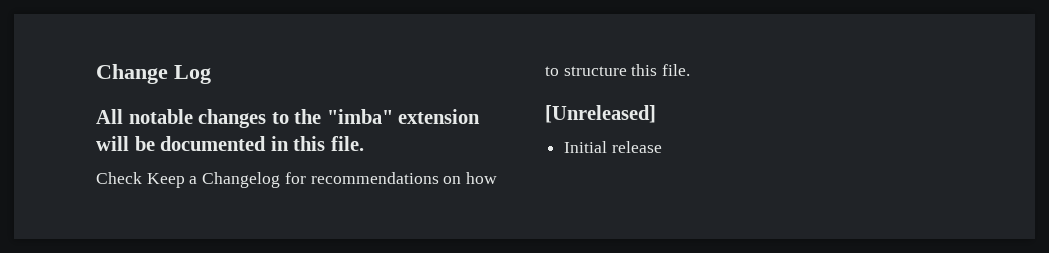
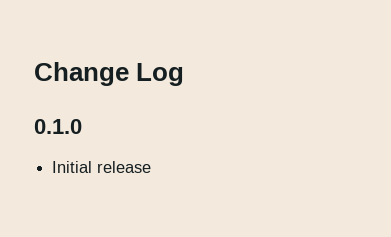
[96,109,481,128] [96,136,364,151] [96,172,498,188] [545,64,691,76] [545,105,656,123] All notable changes to the "imba" extension will be documented in this file. // Check Keep a Changelog for recommendations on how to structure this file. // [Unreleased] -> [34,119,82,134] 0.1.0

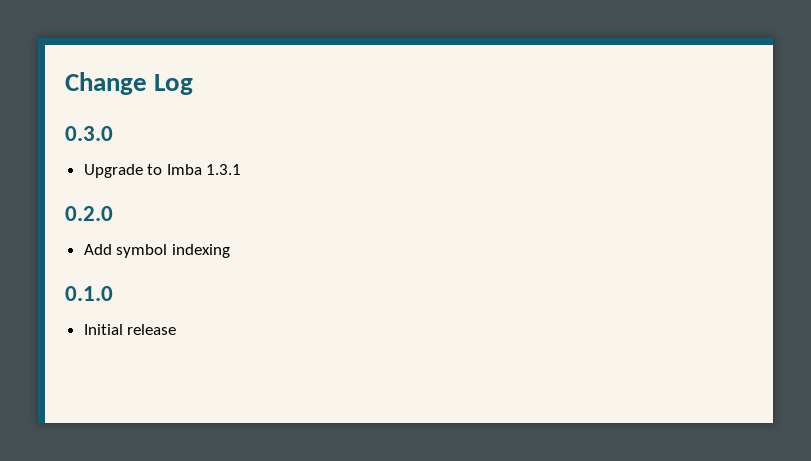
(185, 74) none -> [65,126,113,141] [83,164,242,178] [65,206,113,221] [83,244,230,258] // 0.3.0 // Upgrade to Imba 1.3.1 // 0.2.0 // Add symbol indexing

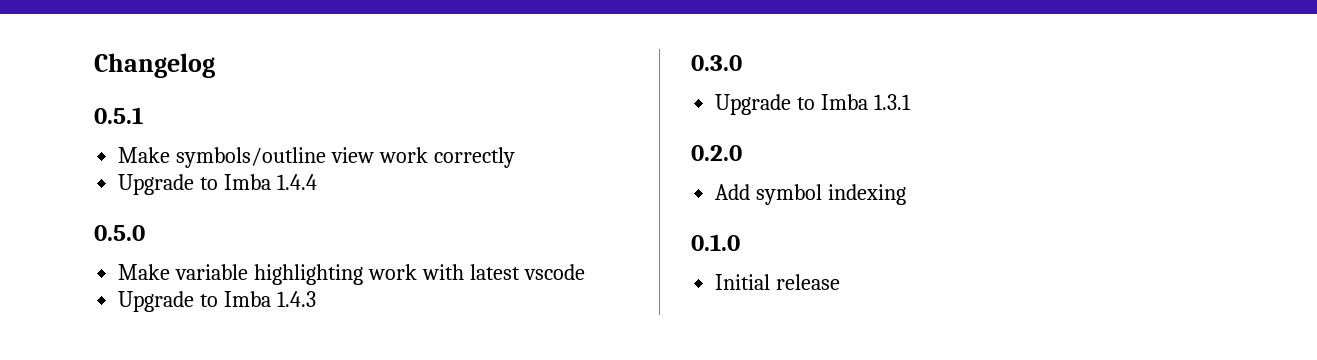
[65,72,194,95] Change Log -> [94,53,215,78] [94,107,143,124] [118,147,515,168] [118,174,318,195] [94,225,145,241] [118,264,585,285] [118,291,317,312] Changelog // 0.5.1 // Make symbols/outline view work correctly // Upgrade to Imba 1.4.4 // 0.5.0 // Make variable highlighting work with latest vscode // Upgrade to Imba 1.4.3

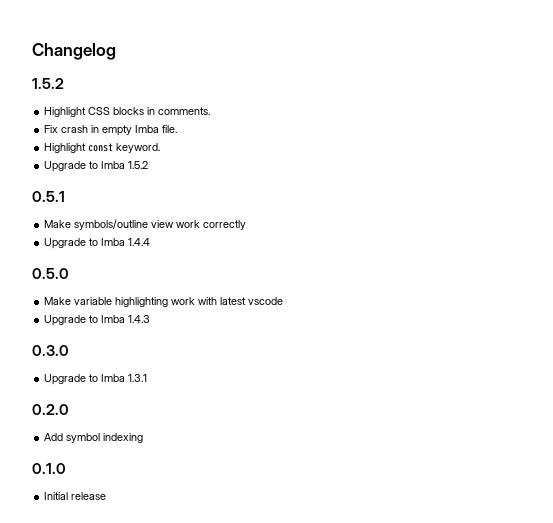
(215, 65) none -> [32,78,64,89] [44,107,211,117] [44,125,178,136] [44,143,161,153] [44,161,149,172] // 1.5.2 // Highlight CSS blocks in comments. // Fix crash in empty Imba file. // Highlight const keyword. // Upgrade to Imba 1.5.2

